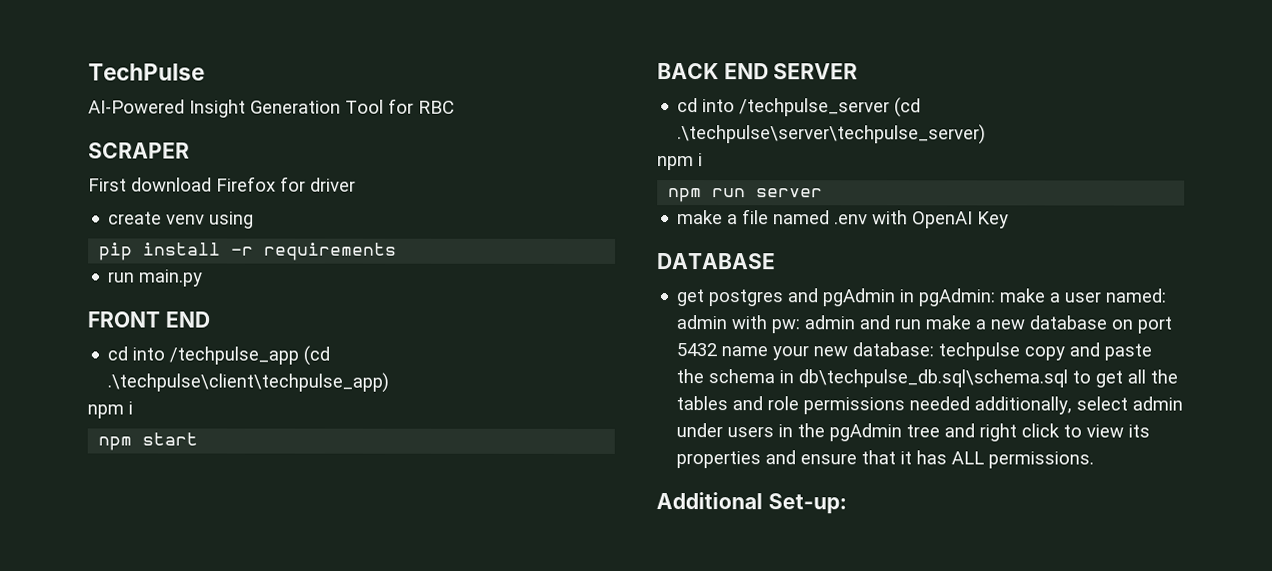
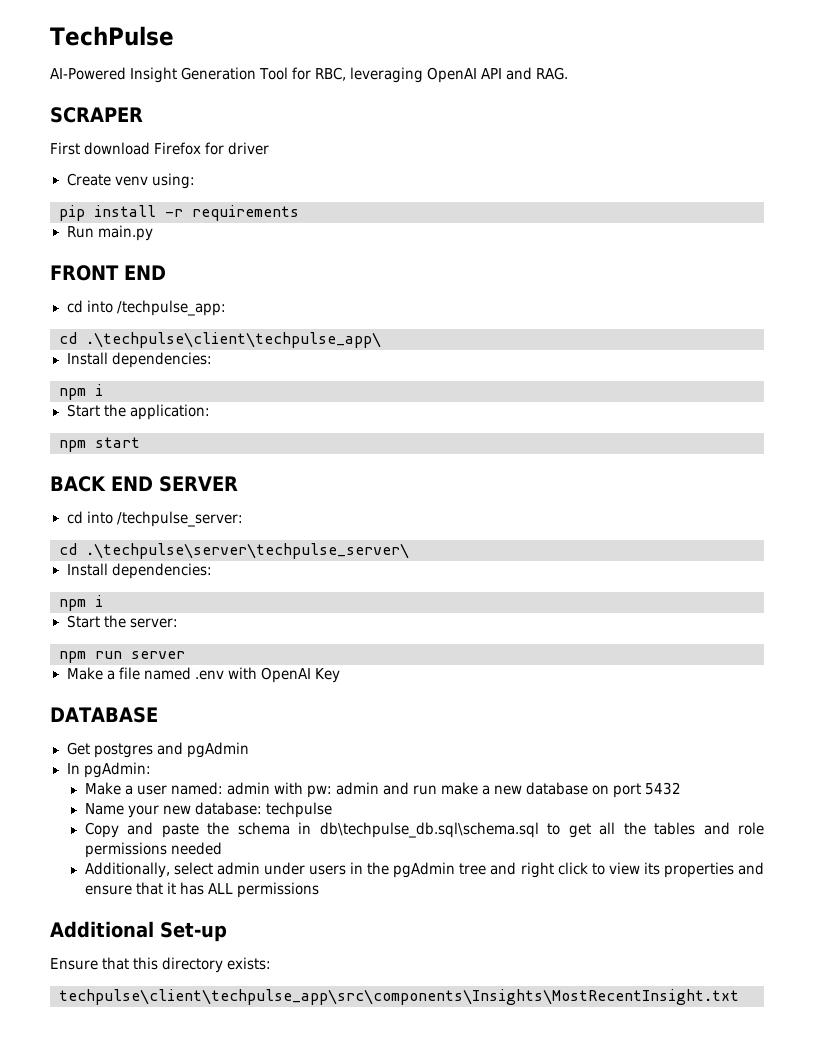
[418,100,455,114] RBC -> [315,67,569,83] RBC, leveraging OpenAI API and RAG.
[108,211,255,229] create venv using -> [66,173,195,189] Create venv using:
[108,271,136,283] run -> [66,226,94,238] Run
[169,345,331,366] [107,372,390,393] [87,401,133,419] /techpulse_app (cd .\techpulse\client\techpulse_app) // npm i -> [116,300,226,316] [59,332,381,348] [66,352,212,368] [59,384,103,400] [66,404,210,420] /techpulse_app: // cd .\techpulse\client\techpulse_app\ // Install dependencies: // npm i // Start the application:
[739,97,922,118] [677,124,987,145] [657,153,703,171] /techpulse_server (cd .\techpulse\server\techpulse_server) // npm i -> [116,511,243,527] [59,543,409,559] [66,563,212,579] [59,595,103,611] [66,615,178,628] /techpulse_server: // cd .\techpulse\server\techpulse_server\ // Install dependencies: // npm i // Start the server:
[677,210,724,225] make -> [66,667,103,680] Make
[676,289,705,307] get -> [66,742,90,755] Get
[899,289,915,303] in -> [66,763,80,774] // In
[999,288,1046,303] make -> [84,782,121,795] // Make
[721,346,769,357] name -> [84,803,124,815] // Name
[1024,346,1066,361] copy -> [84,822,119,838] // Copy
[974,396,1073,415] additionally, -> [84,862,170,878] // Additionally,
[988,451,1095,469] permissions. -> [236,882,319,898] permissions
[767,493,847,515] Set-up: -> [160,922,227,942] [50,957,272,973] [59,989,739,1005] Set-up // Ensure that this directory exists: // techpulse\client\techpulse_app\src\components\Insights\MostRecentInsight.txt

